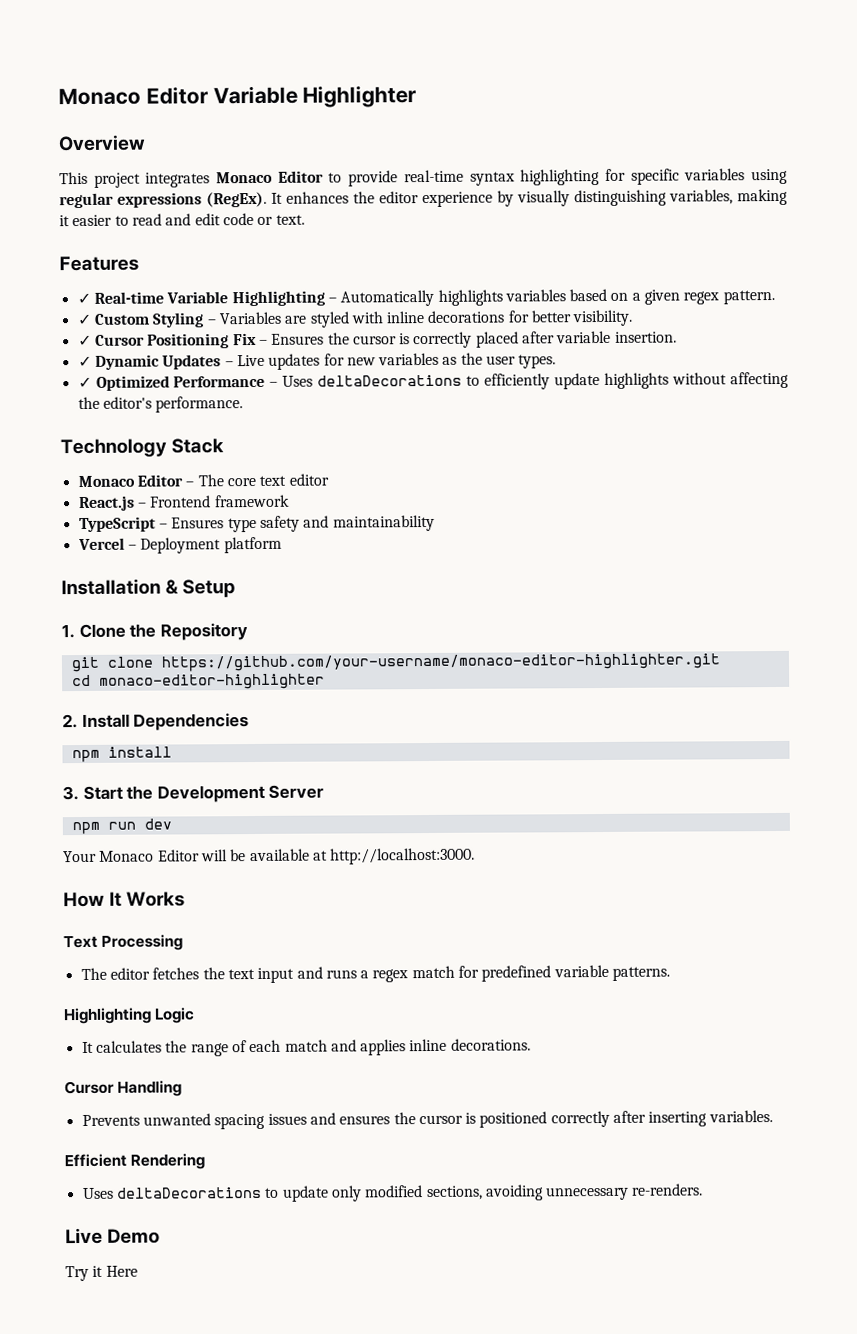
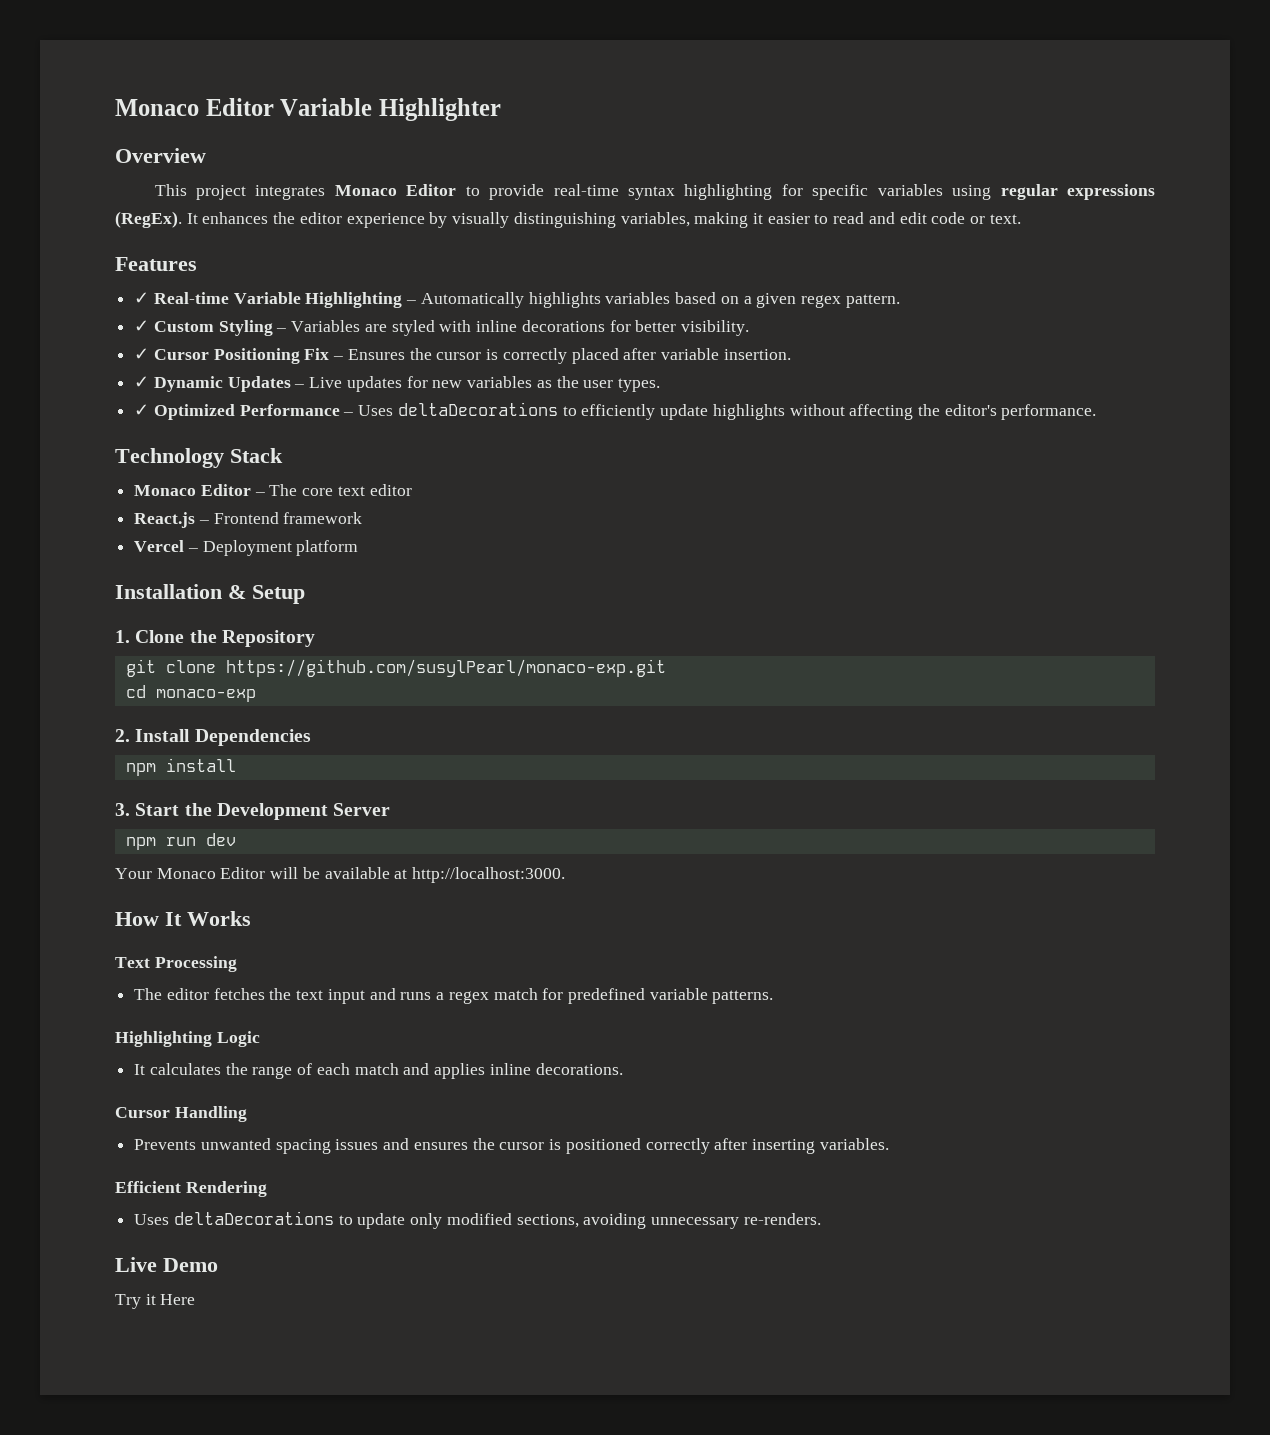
[78,514,435,533] // TypeScript – Ensures type safety and maintainability -> (363, 518) none
[160,653,721,672] https://github.com/your-username/monaco-editor-highlighter.git -> [225,659,666,677] https://github.com/susylPearl/monaco-exp.git
[98,673,325,690] monaco-editor-highlighter -> [155,689,256,702] monaco-exp

